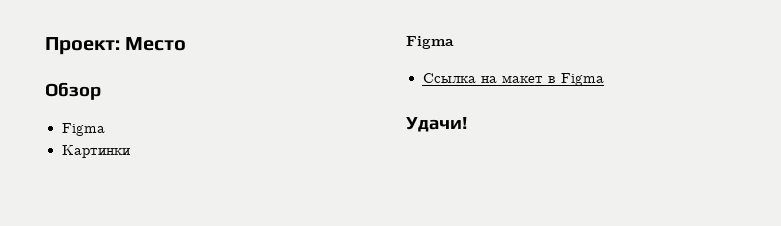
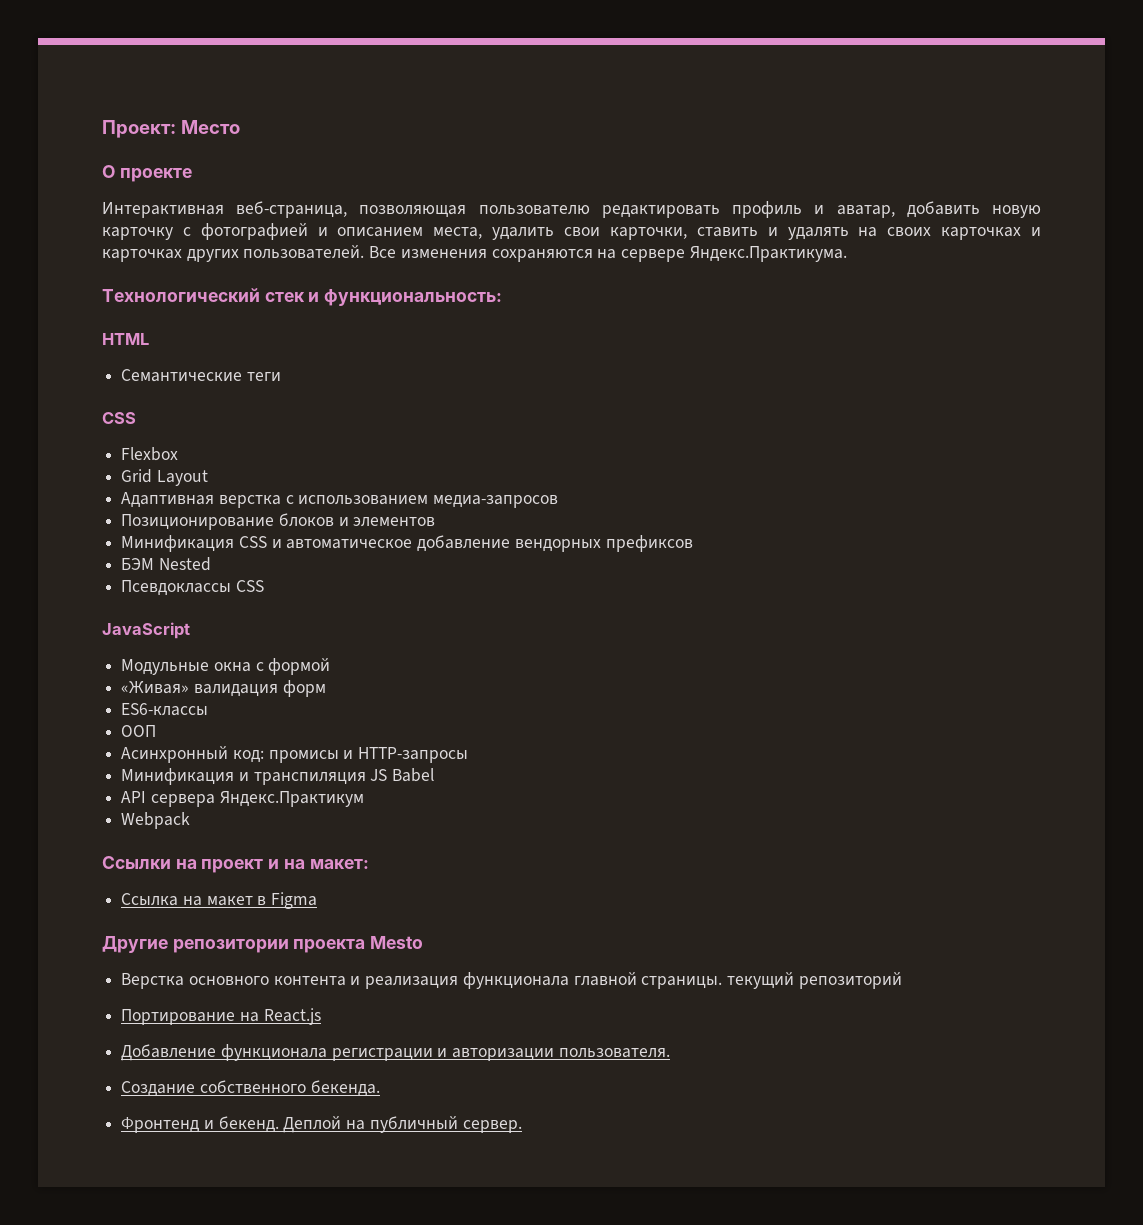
[45,82,101,100] [61,123,105,136] [61,145,130,158] [406,36,454,49] Обзор // Figma // Картинки // Figma -> [102,165,192,182] [102,201,1041,218] [102,223,1041,240] [102,245,847,262] [102,288,503,306] [102,333,149,345] [121,369,281,382] [102,412,136,424] [121,447,179,461] [121,469,208,486] [121,492,559,508] [121,513,436,530] [121,535,693,552] [121,557,211,571] [121,580,264,596] [102,622,190,639] [121,658,331,675] [121,680,326,697] [121,703,209,716] [121,725,157,737] [121,746,469,763] [121,768,435,785] [121,791,364,807] [121,812,191,829] [102,856,369,873] О проекте // Интерактивная веб-страница, позволяющая пользователю редактировать профиль и аватар, добавить новую карточку с фотографией и описанием места, удалить свои карточки, ставить и удалять на своих карточках и карточках других пользователей. Все изменения сохраняются на сервере Яндекс.Практикума. // Технологический стек и функциональность: // HTML // Семантические теги // CSS // Flexbox // Grid Layout // Адаптивная верстка с использованием медиа-запросов // Позиционирование блоков и элементов // Минификация CSS и автоматическое добавление вендорных префиксов // БЭМ Nested // Псевдоклассы CSS // JavaScript // Модульные окна с формой // «Живая» валидация форм // ES6-классы // ООП // Асинхронный код: промисы и HTTP-запросы // Минификация и транспиляция JS Babel // API сервера Яндекс.Практикум // Webpack // Ссылки на проект и на макет:
[406,117,467,132] Удачи! -> [102,936,424,953] [121,972,902,989] [121,1008,321,1025] [121,1044,670,1061] [121,1080,380,1097] [121,1116,522,1133] Другие репозитории проекта Mesto // Верстка основного контента и реализация функционала главной страницы. текущий репозиторий // Портирование на React.js // Добавление функционала регистрации и авторизации пользователя. // Создание собственного бекенда. // Фронтенд и бекенд. Деплой на публичный сервер.

